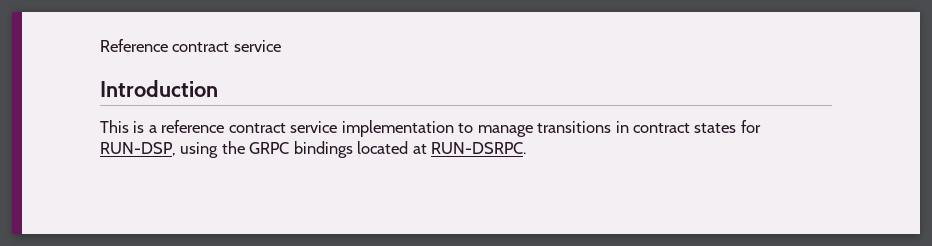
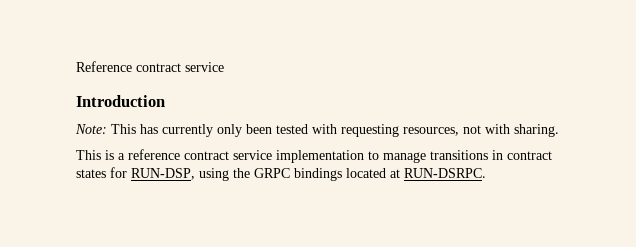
(218, 88) none -> [75,124,559,137] // Note: This has currently only been tested with requesting resources, not with sharing.

